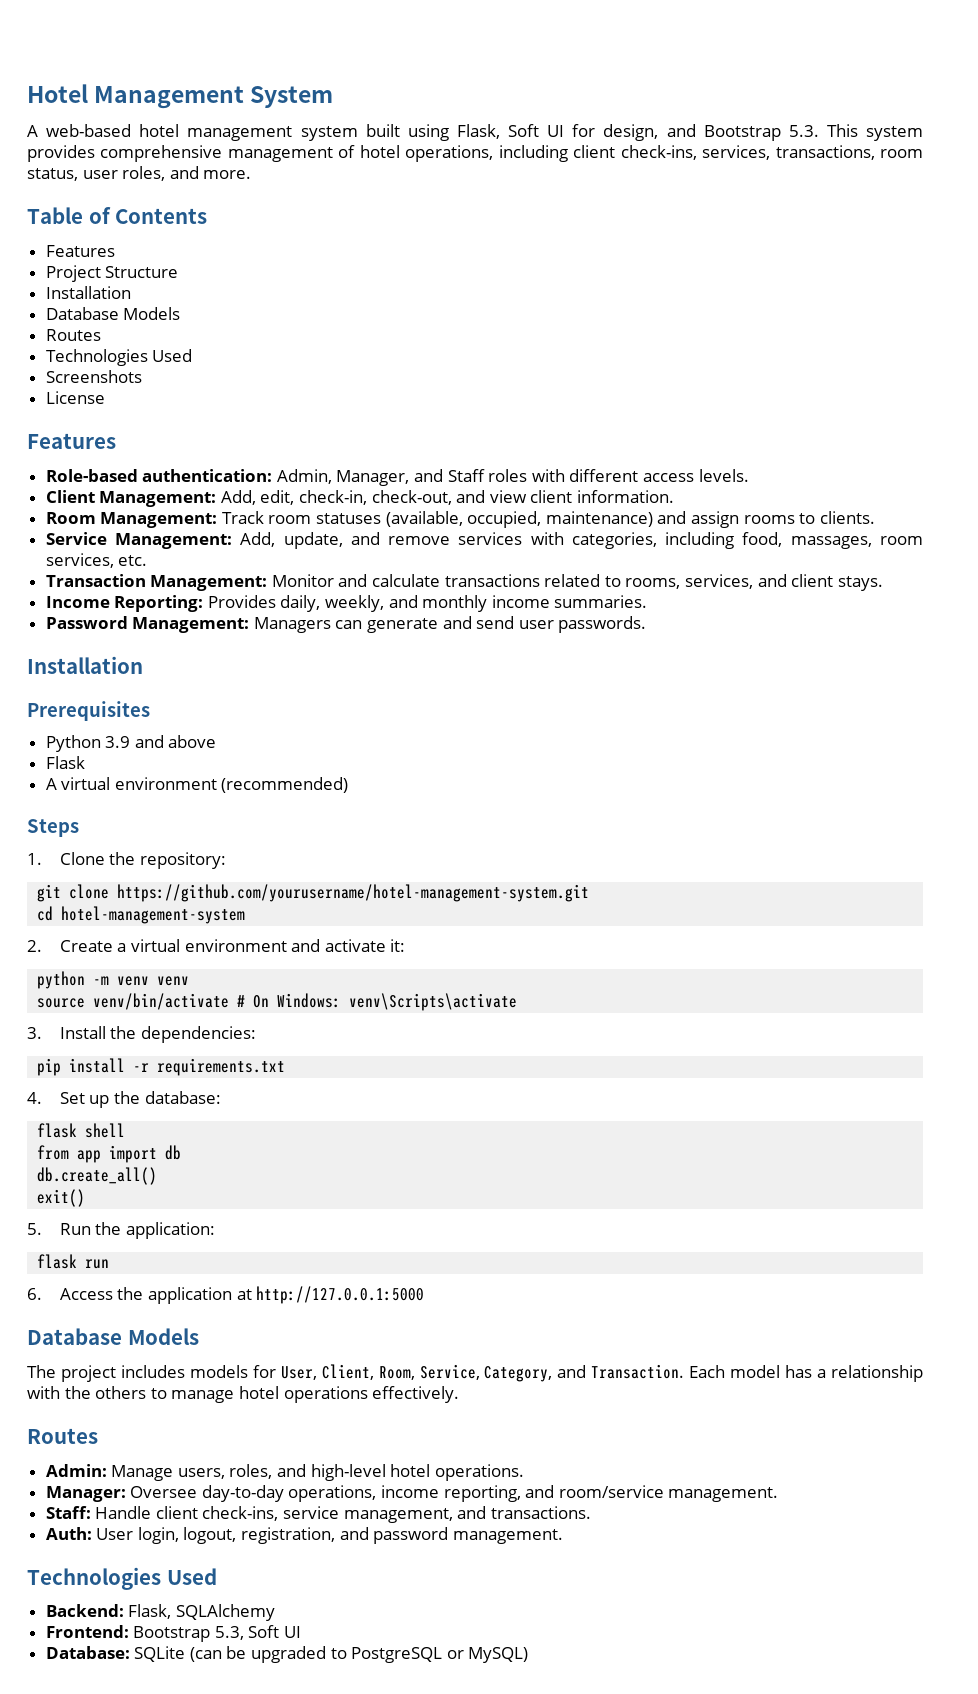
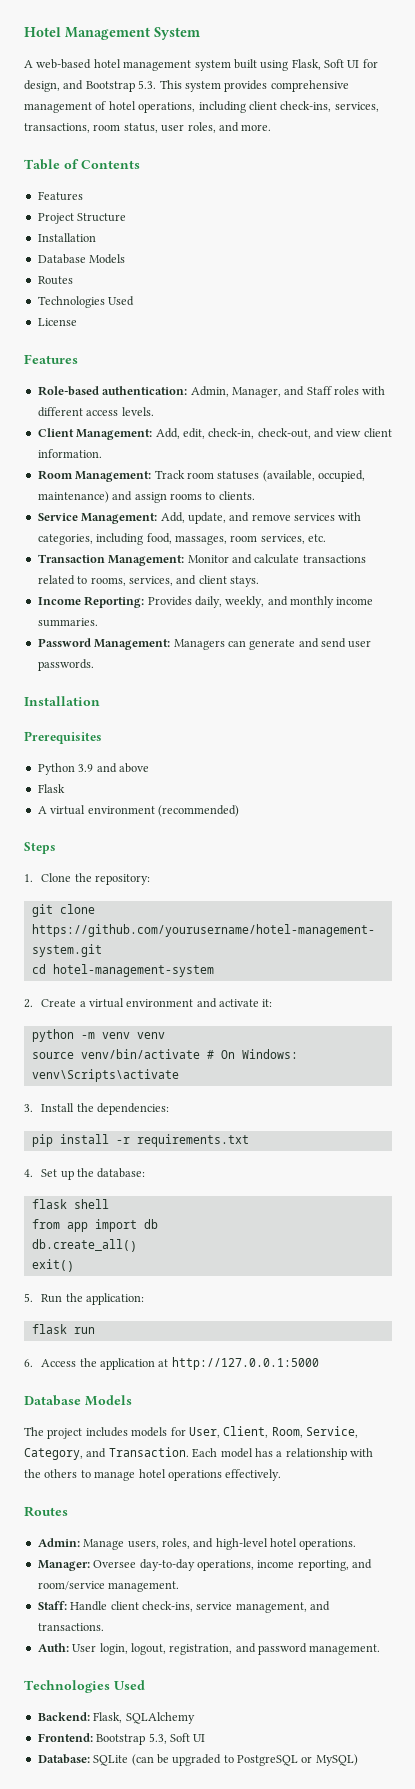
[45,370,142,383] // Screenshots -> (135, 301) none

